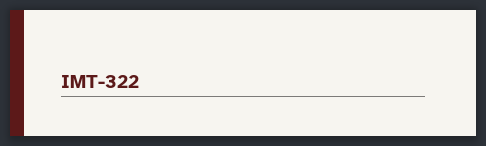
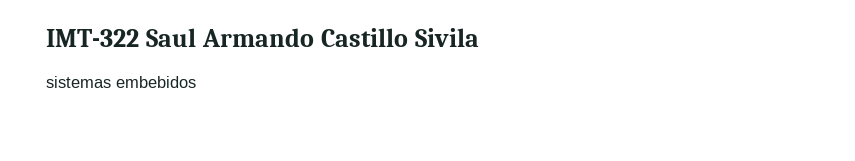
(139, 81) none -> [146,28,480,47] [46,76,196,88] Saul Armando Castillo Sivila // sistemas embebidos

